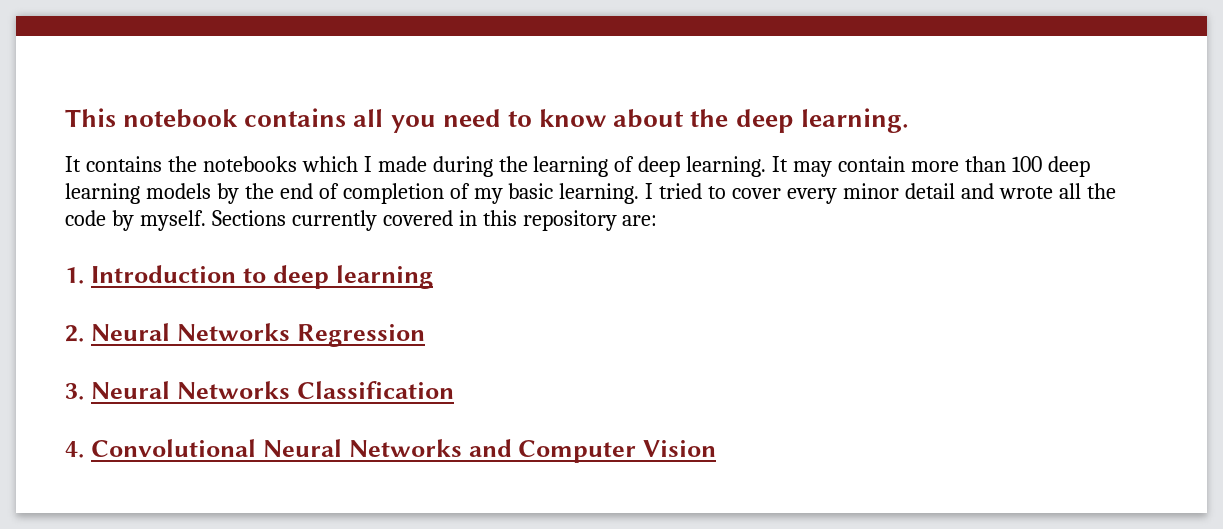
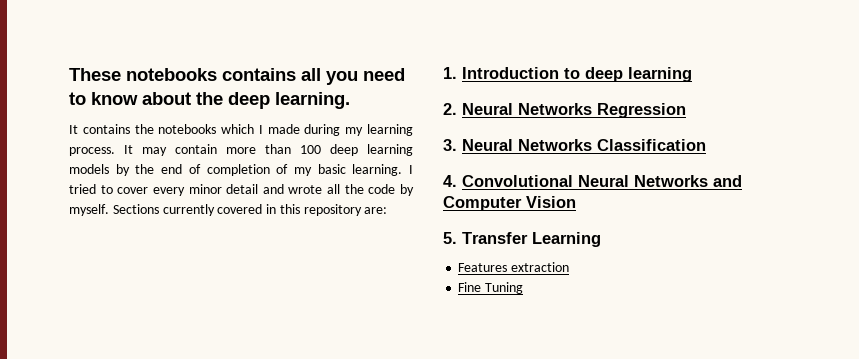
[65,108,239,128] This notebook -> [69,68,217,81] These notebooks
[498,156,767,177] the learning of deep learning. -> [345,124,413,136] [69,147,115,156] my learning process.
(717, 448) none -> [443,232,601,247] [458,262,570,272] [458,282,524,294] // 5. Transfer Learning // Features extraction // Fine Tuning

